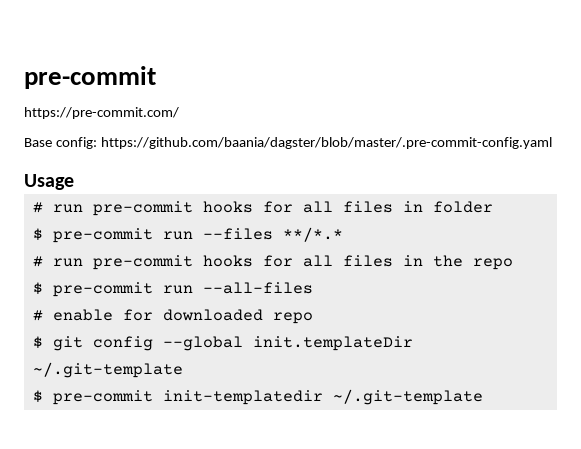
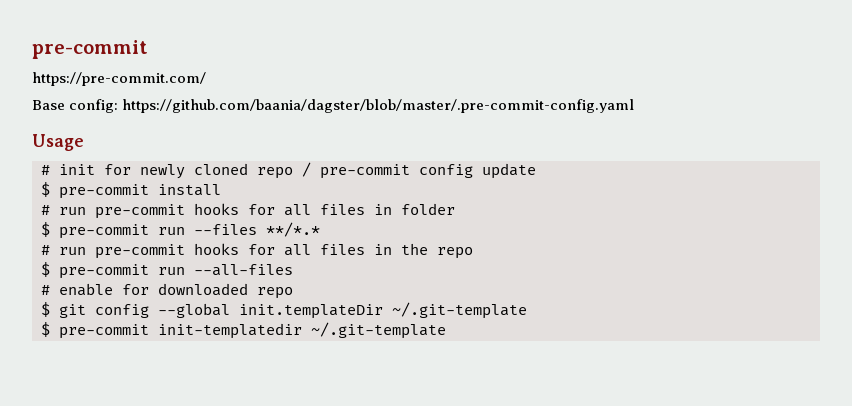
(74, 182) none -> [41,162,536,179] [41,182,221,199] // # init for newly cloned repo / pre-commit config update // $ pre-commit install

